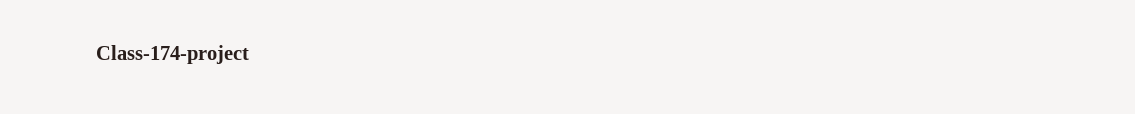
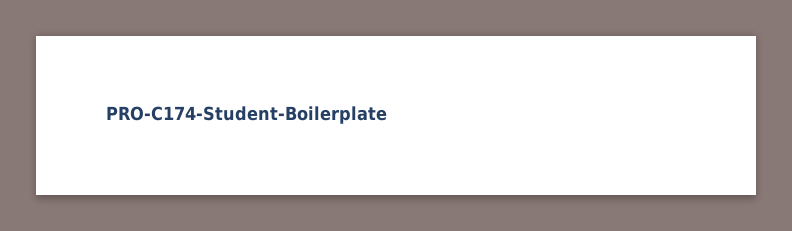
[96,45,249,64] Class-174-project -> [106,106,387,124] PRO-C174-Student-Boilerplate

